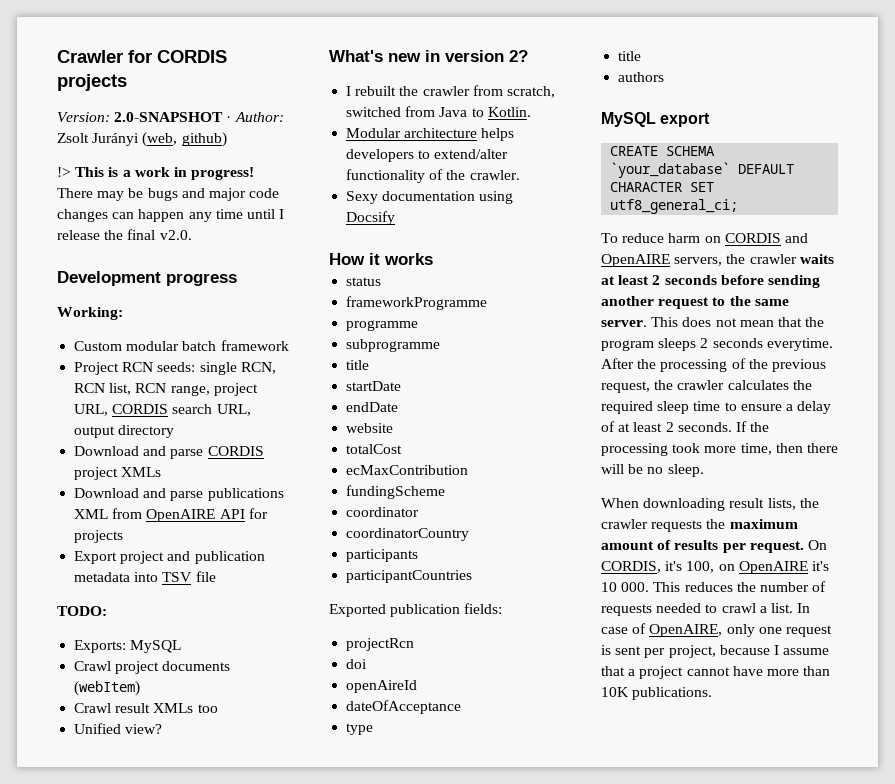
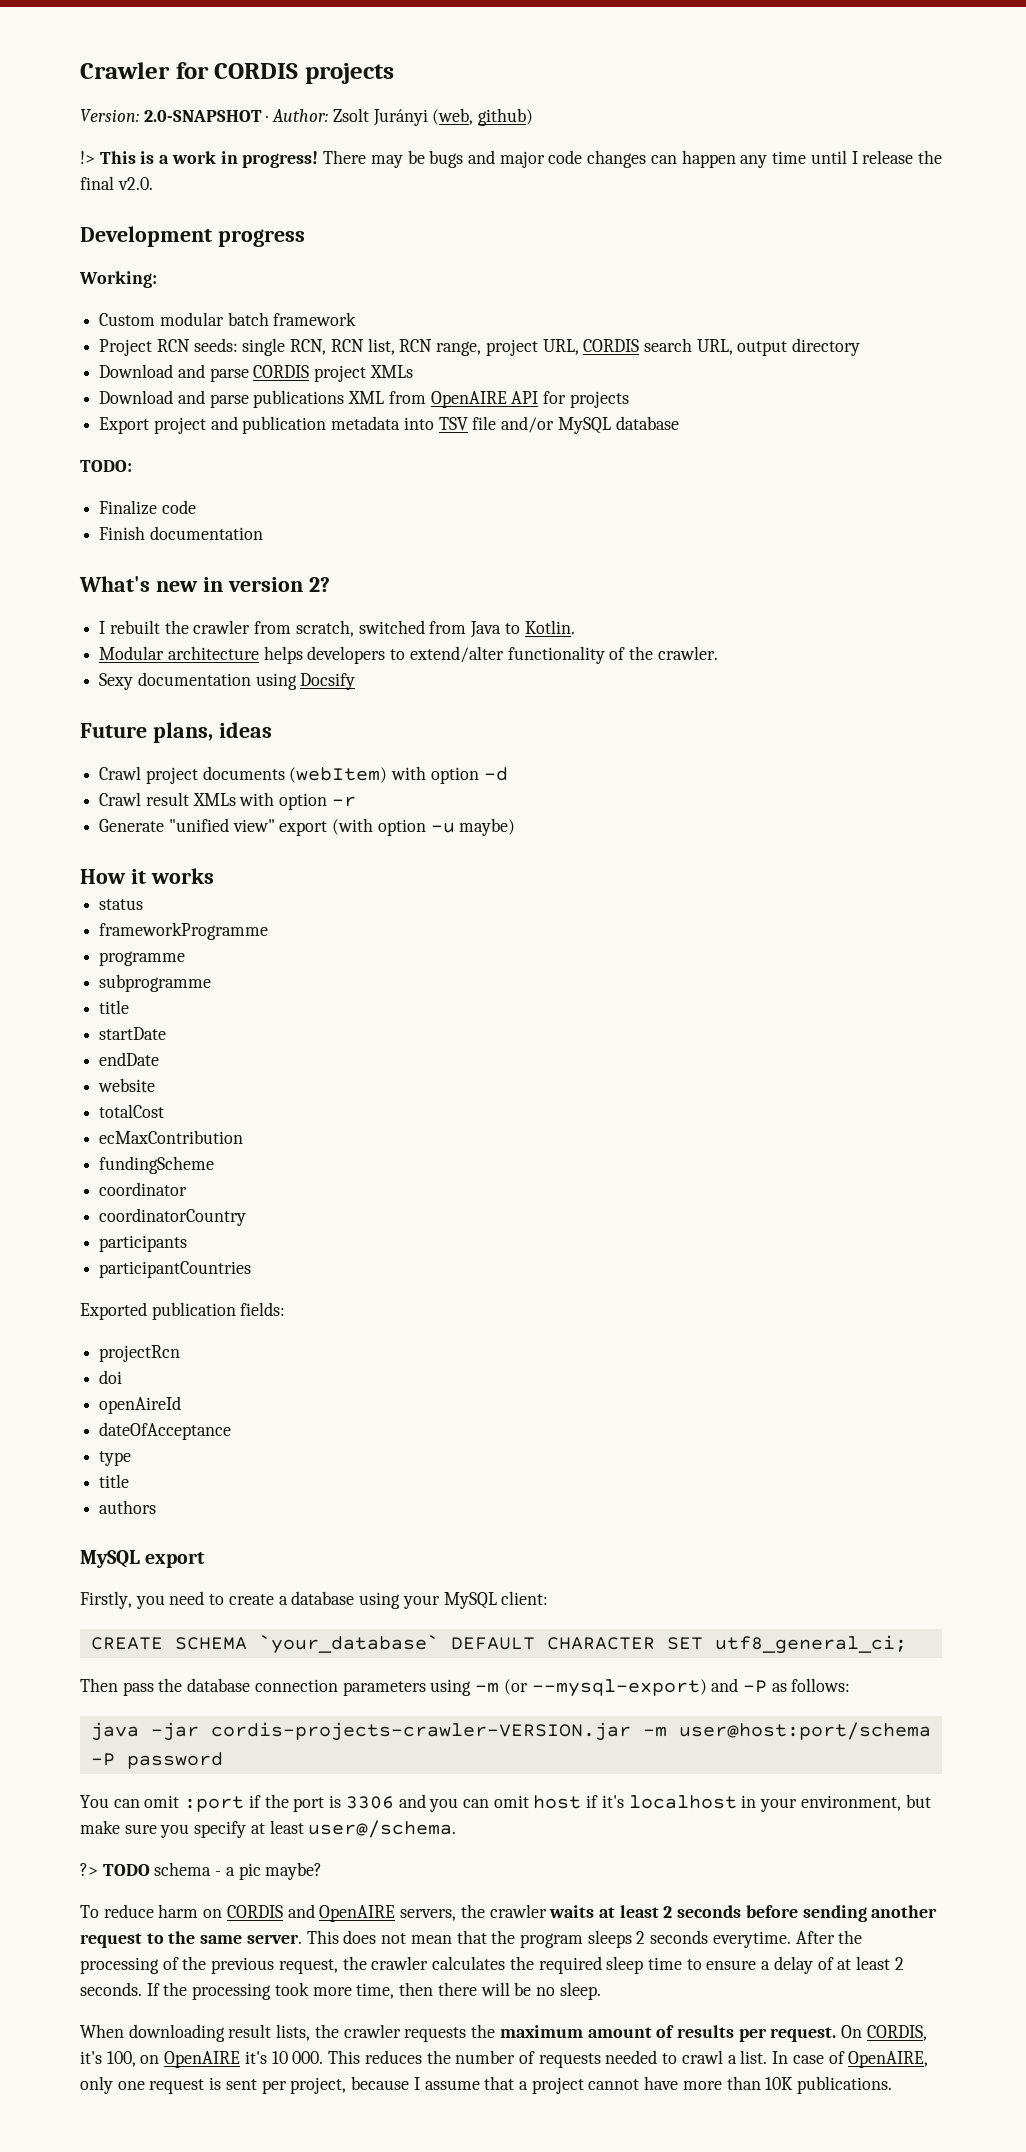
[57,606,107,616] [74,640,182,653] [74,661,231,674] [74,681,141,696] [74,703,218,713] [74,723,163,734] // TODO: // Exports: MySQL // Crawl project documents (webItem) // Crawl result XMLs too // Unified view? -> [501,416,679,434] [80,460,132,472] [99,500,196,515] [99,526,263,540] and/or MySQL database // TODO: // Finalize code // Finish documentation
(396, 218) none -> [80,722,272,743] [99,766,508,784] [99,792,356,810] [99,818,516,836] // Future plans, ideas // Crawl project documents (webItem) with option -d // Crawl result XMLs with option -r // Generate "unified view" export (with option -u maybe)
(711, 120) none -> [80,1591,549,1609] // Firstly, you need to create a database using your MySQL client:
(739, 206) none -> [80,1678,851,1697] [90,1722,931,1741] [90,1752,223,1769] [80,1794,931,1812] [80,1820,457,1838] [80,1862,323,1880] // Then pass the database connection parameters using -m (or --mysql-export) and -P as follows: // java -jar cordis-projects-crawler-VERSION.jar -m user@host:port/schema -P password // You can omit :port if the port is 3306 and you can omit host if it's localhost in your environment, but make sure you specify at least user@/schema. // ?> TODO schema - a pic maybe?

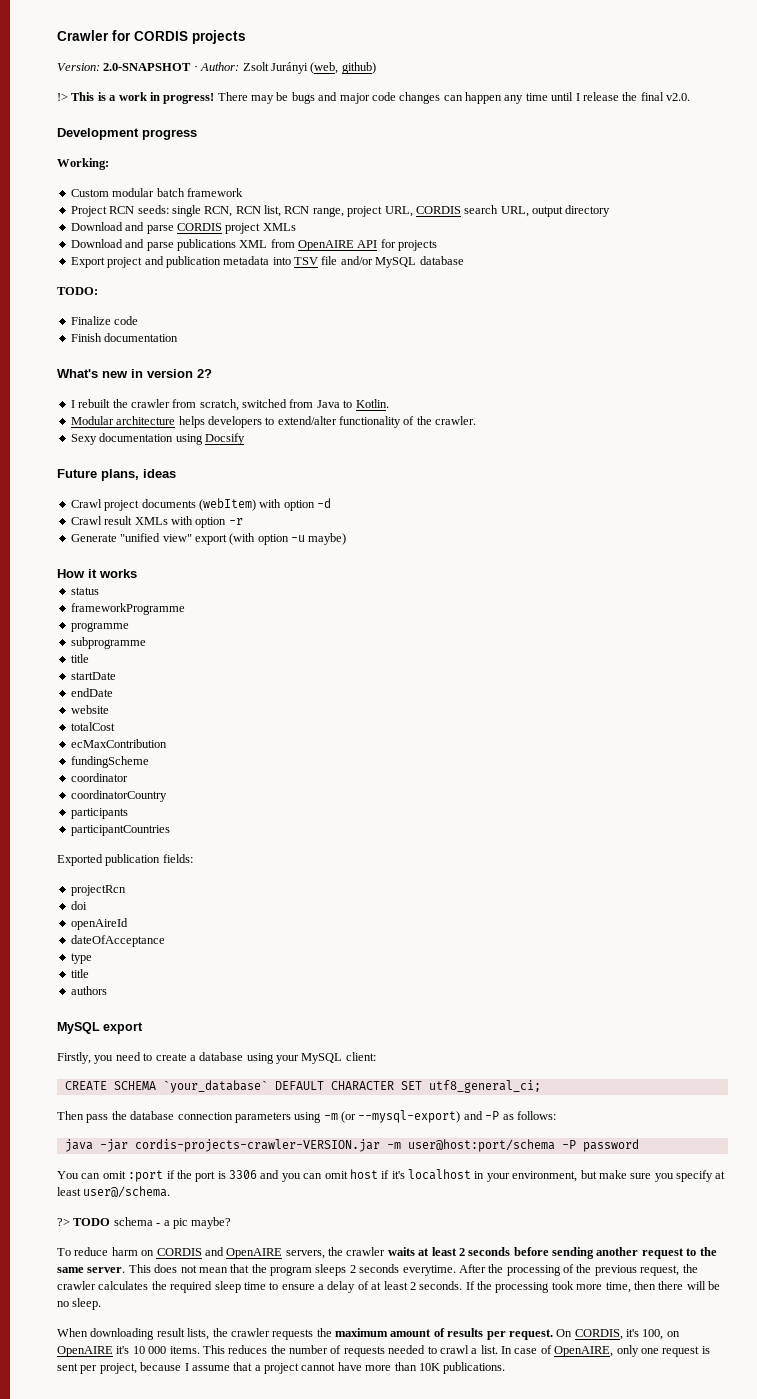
[292,2051,324,2064] 000. -> [148,1346,200,1354] 000 items.

